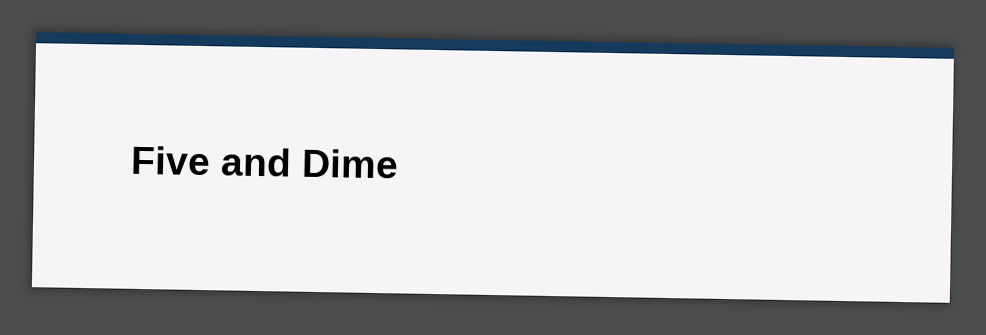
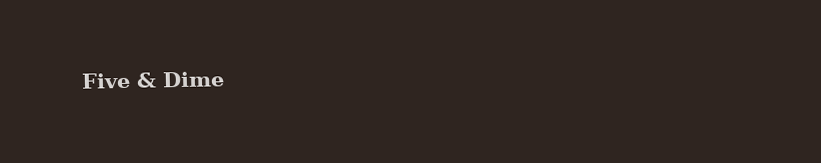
[220,147,292,177] and -> [136,72,157,88] &

